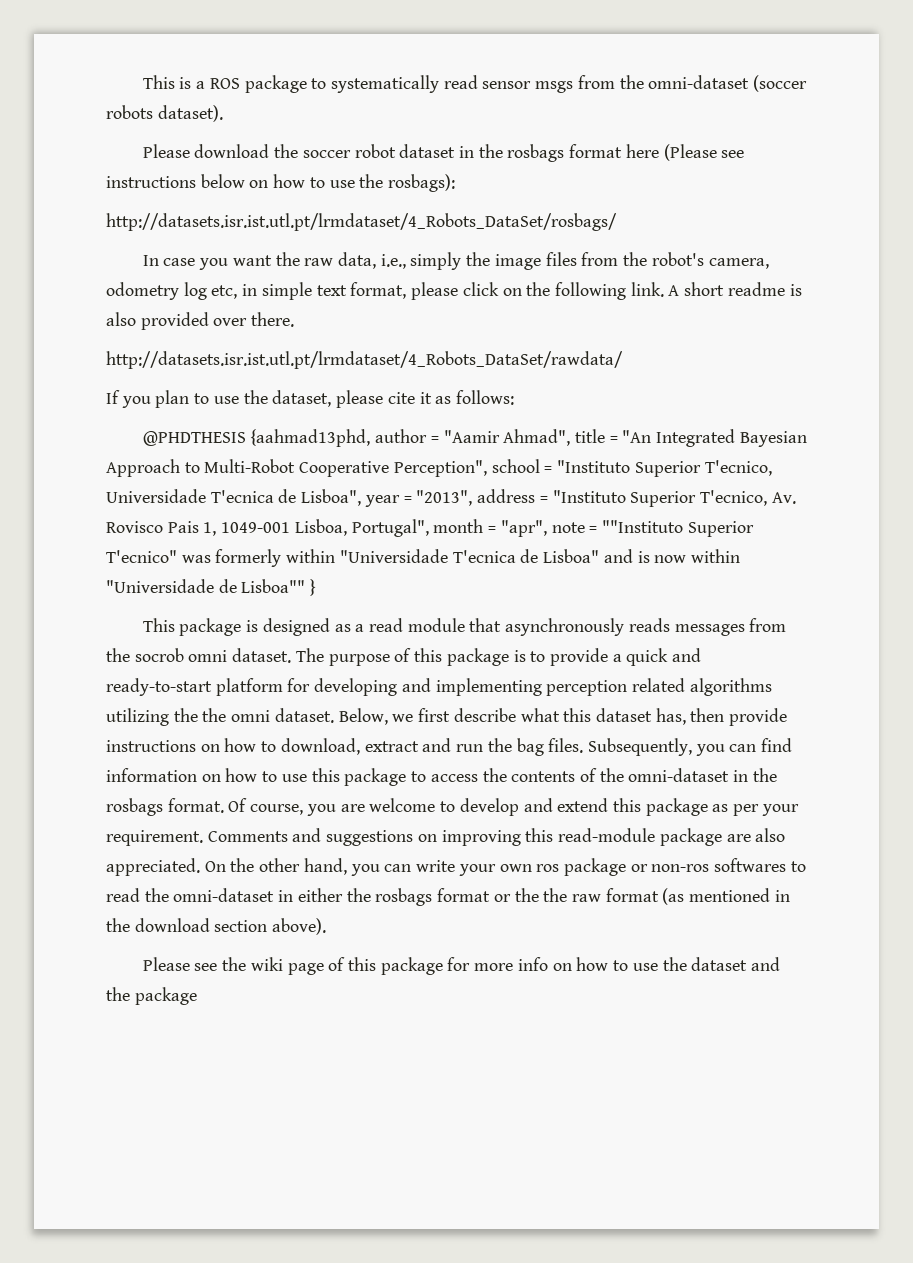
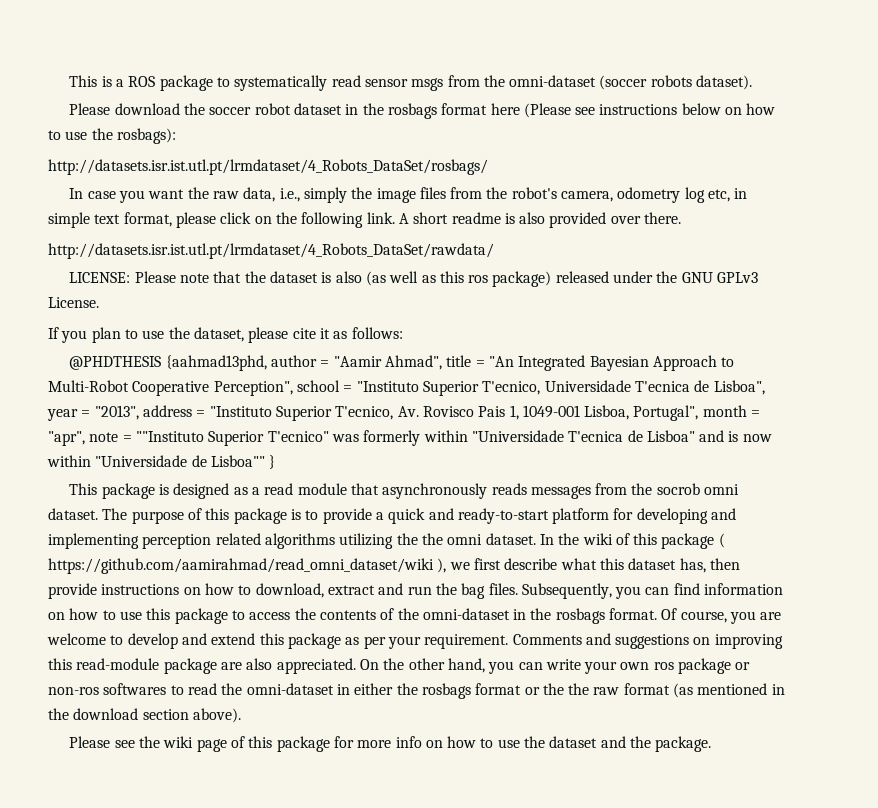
(623, 360) none -> [69,271,759,287] [48,297,99,308] // LICENSE: Please note that the dataset is also (as well as this ros package) released under the GNU GPLv3 License.
[338,708,388,725] Below, -> [539,533,725,549] [48,558,447,574] In the wiki of this package ( https://github.com/aamirahmad/read_omni_dataset/wiki ),
[134,987,197,1005] package -> [655,736,712,752] package.

